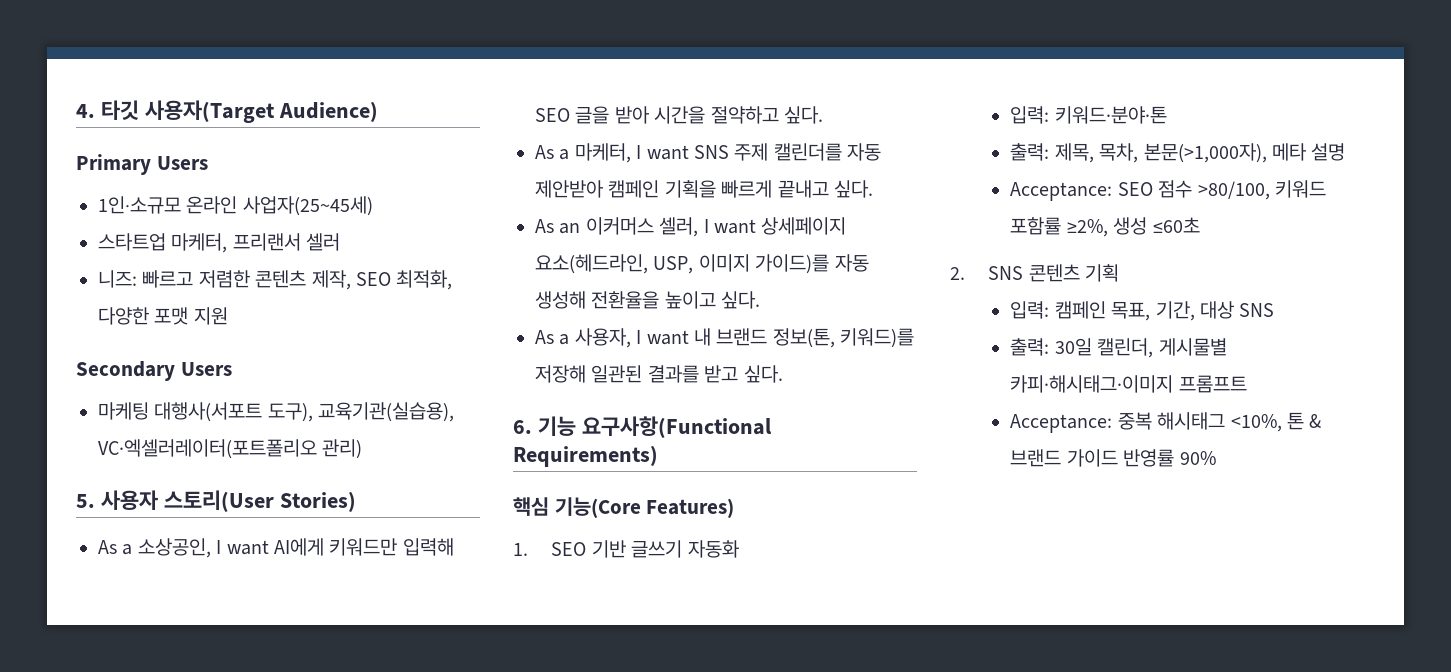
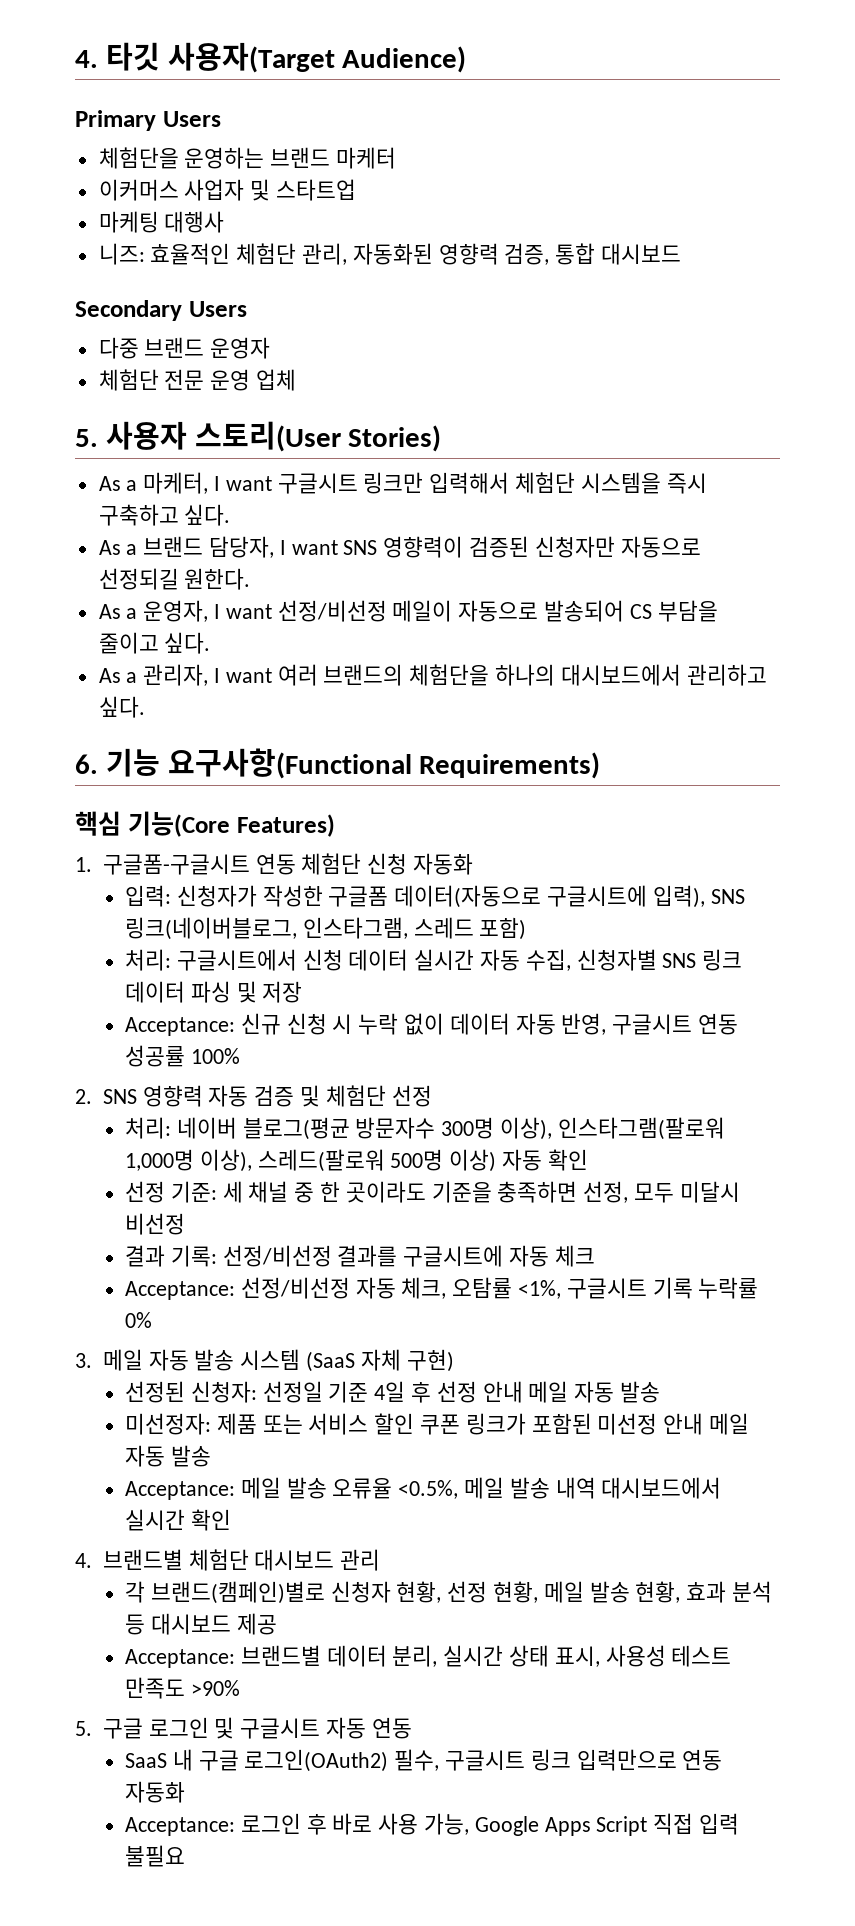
[98,196,373,216] [98,233,341,253] [98,270,453,290] [98,307,228,325] [76,361,232,381] [98,402,455,422] [98,439,363,459] 1인‧소규모 온라인 사업자(25~45세) // 스타트업 마케터, 프리랜서 셀러 // 니즈: 빠르고 저렴한 콘텐츠 제작, SEO 최적화, 다양한 포맷 지원 // Secondary Users // 마케팅 대행사(서포트 도구), 교육기관(실습용), VC·엑셀러레이터(포트폴리오 관리) -> [98,147,397,169] [98,179,357,201] [98,211,225,233] [98,243,682,265] [75,300,247,321] [98,337,271,359] [98,369,297,391] 체험단을 운영하는 브랜드 마케터 // 이커머스 사업자 및 스타트업 // 마케팅 대행사 // 니즈: 효율적인 체험단 관리, 자동화된 영향력 검증, 통합 대시보드 // Secondary Users // 다중 브랜드 운영자 // 체험단 전문 운영 업체
[137,538,454,558] [535,106,823,124] [535,143,631,163] 소상공인, I want AI에게 키워드만 입력해 SEO 글을 받아 시간을 절약하고 싶다. // As a 마케터, -> [143,472,707,494] [98,504,231,526] [98,536,275,558] 마케터, I want 구글시트 링크만 입력해서 체험단 시스템을 즉시 구축하고 싶다. // As a 브랜드 담당자,
[734,143,882,161] [535,180,873,198] [535,217,847,237] [535,254,869,274] [535,291,761,309] [535,328,915,348] [535,365,739,383] 주제 캘린더를 자동 제안받아 캠페인 기획을 빠르게 끝내고 싶다. // As an 이커머스 셀러, I want 상세페이지 요소(헤드라인, USP, 이미지 가이드)를 자동 생성해 전환율을 높이고 싶다. // As a 사용자, I want 내 브랜드 정보(톤, 키워드)를 저장해 일관된 결과를 받고 -> [383,536,701,558] [98,568,251,590] [98,600,718,622] [98,632,211,654] [98,664,767,686] 영향력이 검증된 신청자만 자동으로 선정되길 원한다. // As a 운영자, I want 선정/비선정 메일이 자동으로 발송되어 CS 부담을 줄이고 싶다. // As a 관리자, I want 여러 브랜드의 체험단을 하나의 대시보드에서 관리하고
[551,540,739,558] [1010,106,1167,124] [1010,143,1346,163] [1010,180,1327,201] [1010,217,1200,237] [950,264,1120,282] [1010,301,1275,321] [1010,338,1227,358] [1010,375,1247,393] [1010,412,1322,433] [1010,449,1216,467] SEO 기반 글쓰기 자동화 // 입력: 키워드·분야·톤 // 출력: 제목, 목차, 본문(>1,000자), 메타 설명 // Acceptance: SEO 점수 >80/100, 키워드 포함률 ≥2%, 생성 ≤60초 // 2. SNS 콘텐츠 기획 // 입력: 캠페인 목표, 기간, 대상 SNS // 출력: 30일 캘린더, 게시물별 카피·해시태그·이미지 프롬프트 // Acceptance: 중복 해시태그 <10%, 톤 & 브랜드 가이드 반영률 90% -> [102,853,473,875] [124,885,745,908] [124,917,527,940] [124,949,743,971] [124,981,303,1003] [124,1013,738,1036] [124,1045,240,1067] [75,1085,432,1107] [124,1117,725,1140] [124,1149,588,1172] [124,1181,740,1203] [124,1213,185,1235] [124,1245,595,1267] [124,1277,759,1300] [124,1312,152,1328] [75,1349,454,1372] [124,1381,660,1403] [124,1413,749,1435] [124,1445,211,1467] [124,1477,722,1500] [124,1509,231,1531] [75,1549,381,1571] [124,1581,772,1604] [124,1613,277,1635] [124,1645,732,1668] [124,1677,240,1699] [75,1717,412,1739] [124,1749,723,1772] [124,1781,185,1803] [124,1813,739,1836] [124,1845,185,1867] 구글폼-구글시트 연동 체험단 신청 자동화 // 입력: 신청자가 작성한 구글폼 데이터(자동으로 구글시트에 입력), SNS 링크(네이버블로그, 인스타그램, 스레드 포함) // 처리: 구글시트에서 신청 데이터 실시간 자동 수집, 신청자별 SNS 링크 데이터 파싱 및 저장 // Acceptance: 신규 신청 시 누락 없이 데이터 자동 반영, 구글시트 연동 성공률 100% // 2. SNS 영향력 자동 검증 및 체험단 선정 // 처리: 네이버 블로그(평균 방문자수 300명 이상), 인스타그램(팔로워 1,000명 이상), 스레드(팔로워 500명 이상) 자동 확인 // 선정 기준: 세 채널 중 한 곳이라도 기준을 충족하면 선정, 모두 미달시 비선정 // 결과 기록: 선정/비선정 결과를 구글시트에 자동 체크 // Acceptance: 선정/비선정 자동 체크, 오탐률 <1%, 구글시트 기록 누락률 0% // 3. 메일 자동 발송 시스템 (SaaS 자체 구현) // 선정된 신청자: 선정일 기준 4일 후 선정 안내 메일 자동 발송 // 미선정자: 제품 또는 서비스 할인 쿠폰 링크가 포함된 미선정 안내 메일 자동 발송 // Acceptance: 메일 발송 오류율 <0.5%, 메일 발송 내역 대시보드에서 실시간 확인 // 4. 브랜드별 체험단 대시보드 관리 // 각 브랜드(캠페인)별로 신청자 현황, 선정 현황, 메일 발송 현황, 효과 분석 등 대시보드 제공 // Acceptance: 브랜드별 데이터 분리, 실시간 상태 표시, 사용성 테스트 만족도 >90% // 5. 구글 로그인 및 구글시트 자동 연동 // SaaS 내 구글 로그인(OAuth2) 필수, 구글시트 링크 입력만으로 연동 자동화 // Acceptance: 로그인 후 바로 사용 가능, Google Apps Script 직접 입력 불필요

